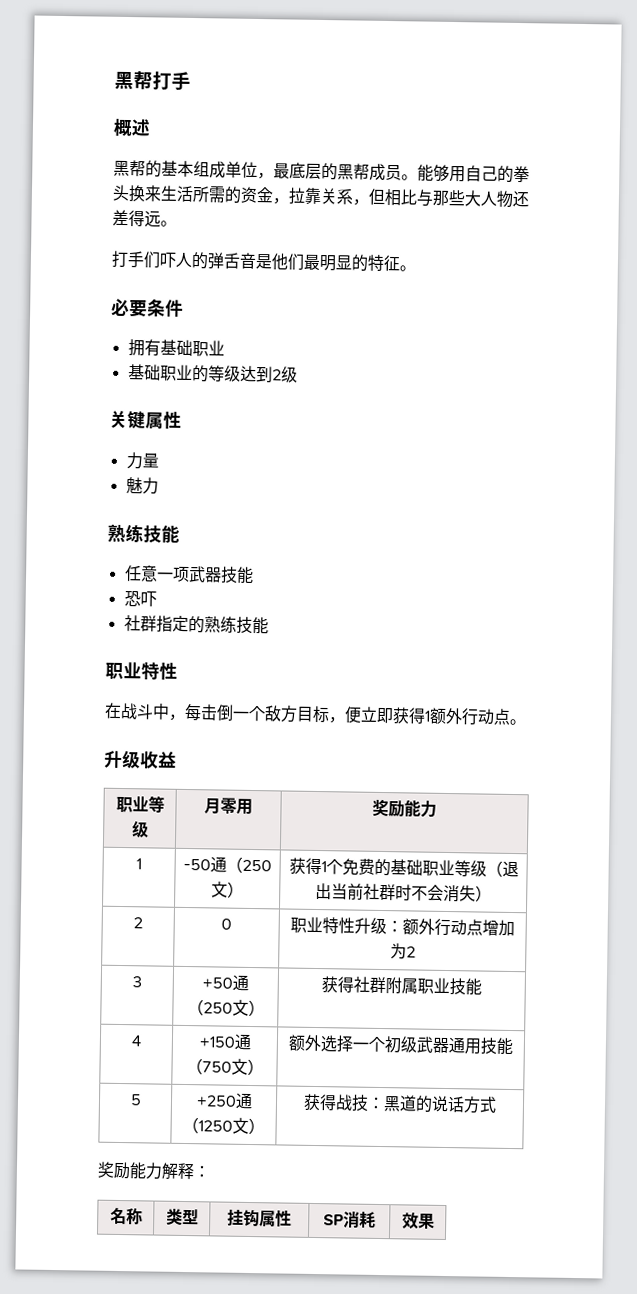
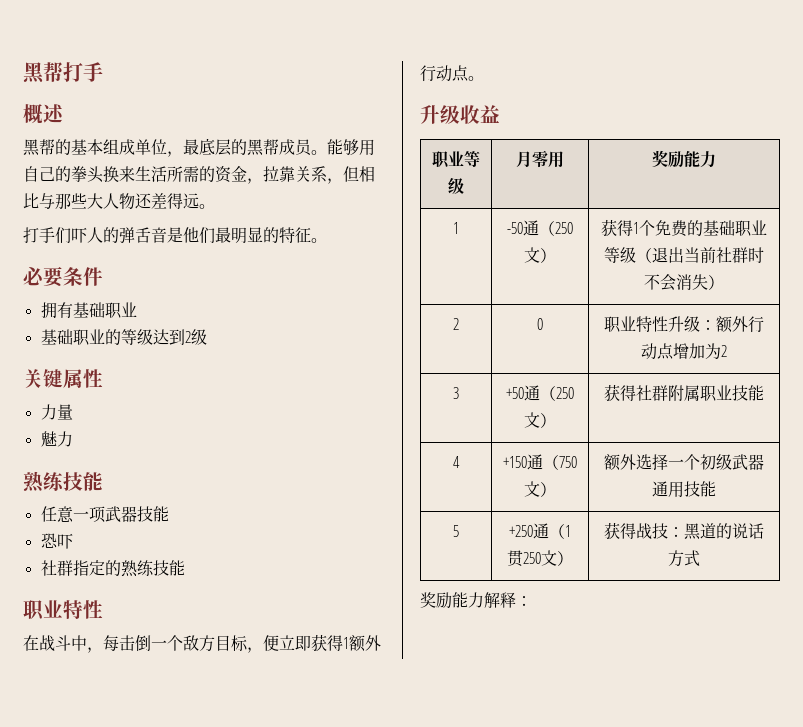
[198,1120,233,1132] 1250 -> [565,525,571,537] [507,550,541,567] 1贯250
[109,1207,143,1225] [165,1208,199,1225] [227,1208,292,1227] [323,1211,376,1229] [401,1212,435,1230] // 名称 | 类型 | 挂钩属性 | SP消耗 | 效果 -> (532, 601) none

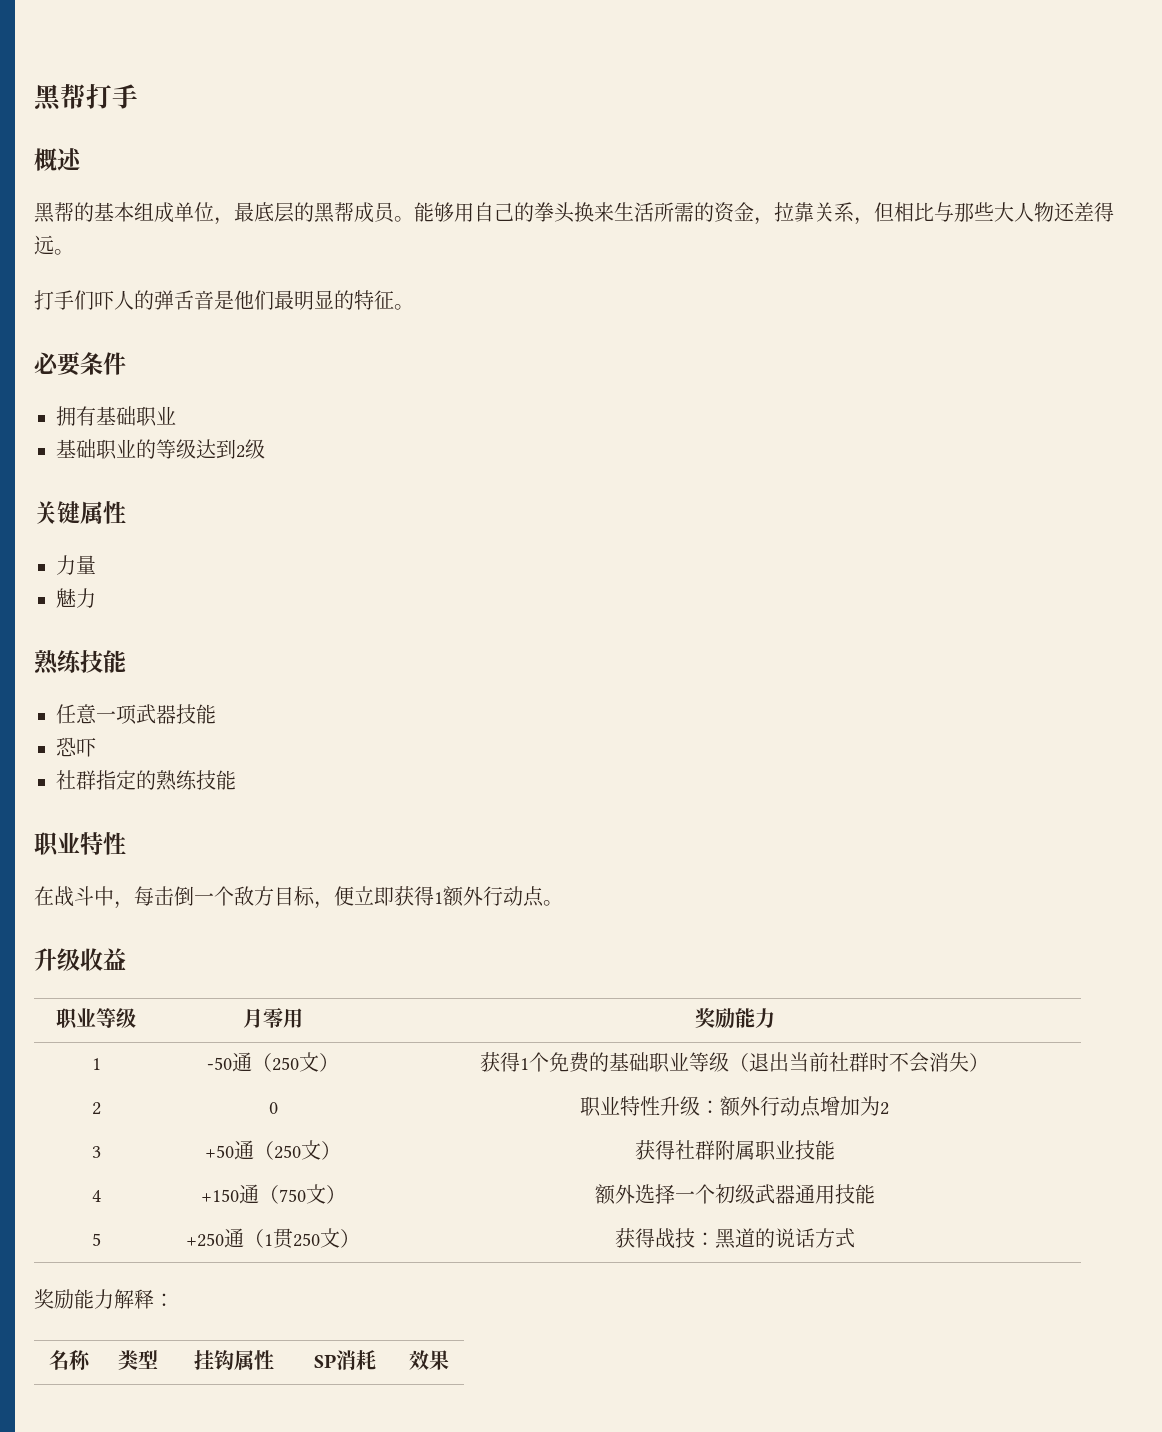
(532, 601) none -> [49,1350,91,1370] [118,1350,158,1370] [194,1350,274,1370] [314,1350,376,1370] [409,1350,449,1370] // 名称 | 类型 | 挂钩属性 | SP消耗 | 效果

